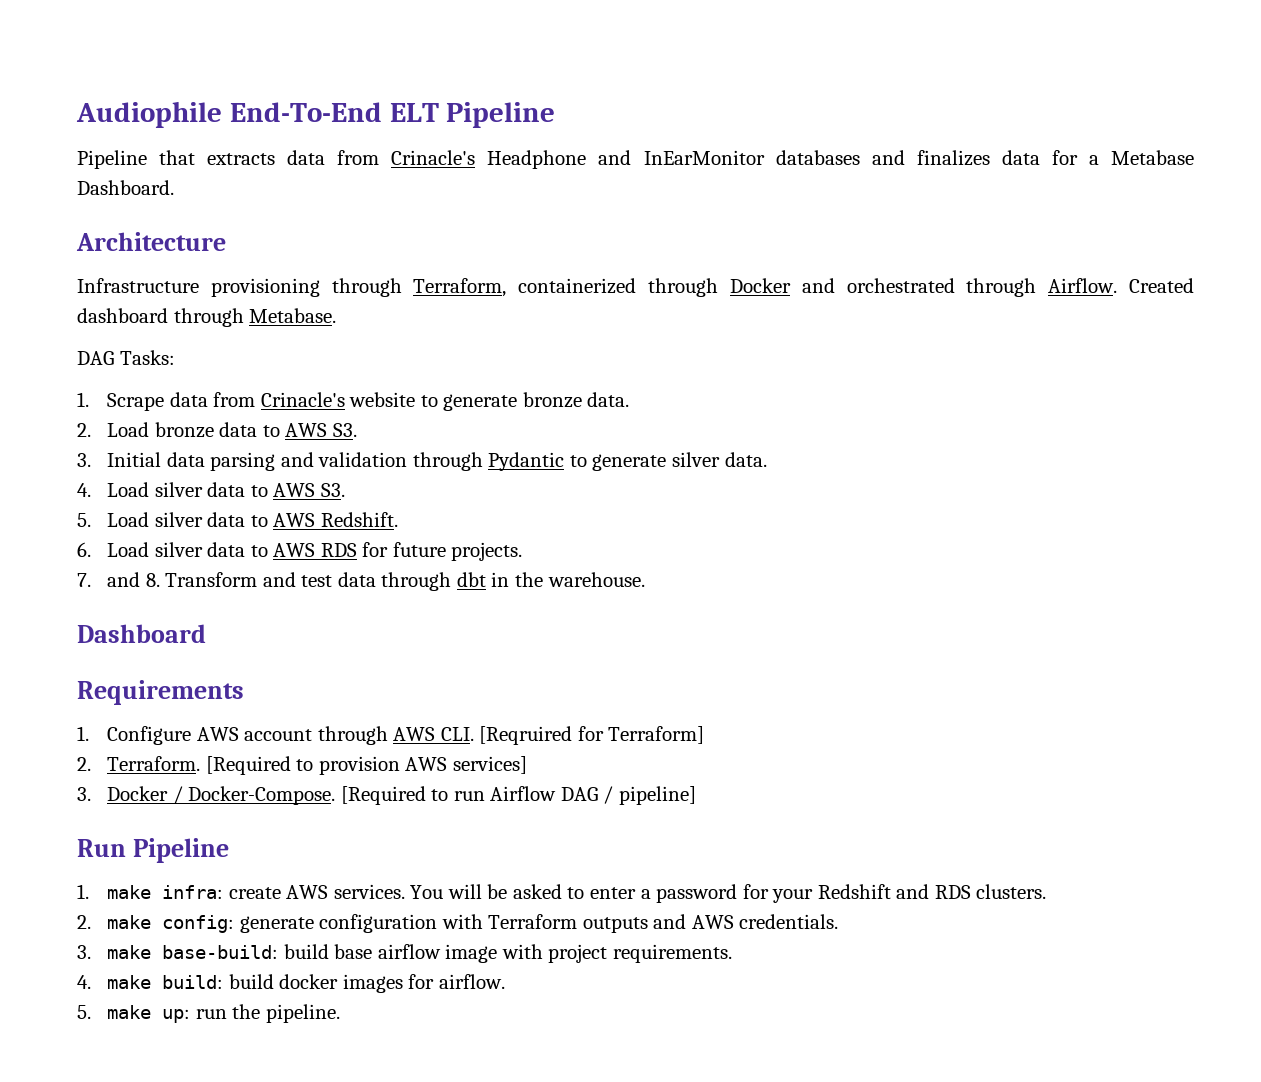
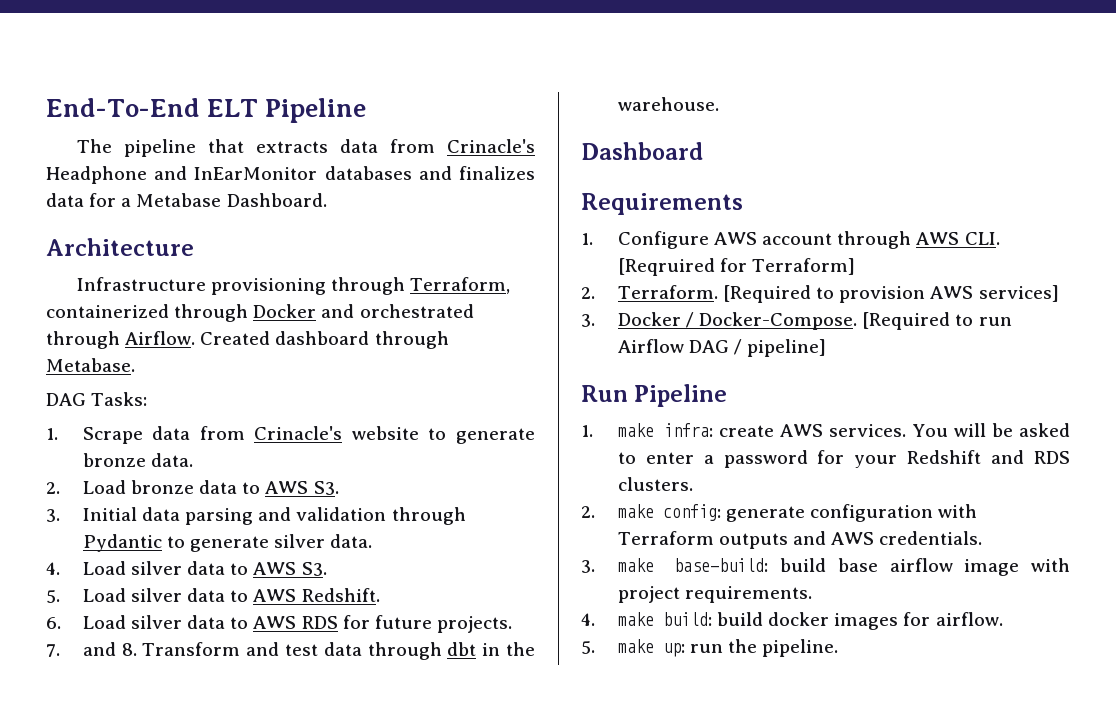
[76,101,222,128] Audiophile -> (46, 107) none
[77,150,147,169] Pipeline -> [76,139,196,157] The pipeline

